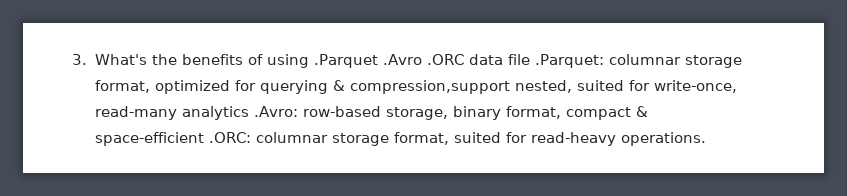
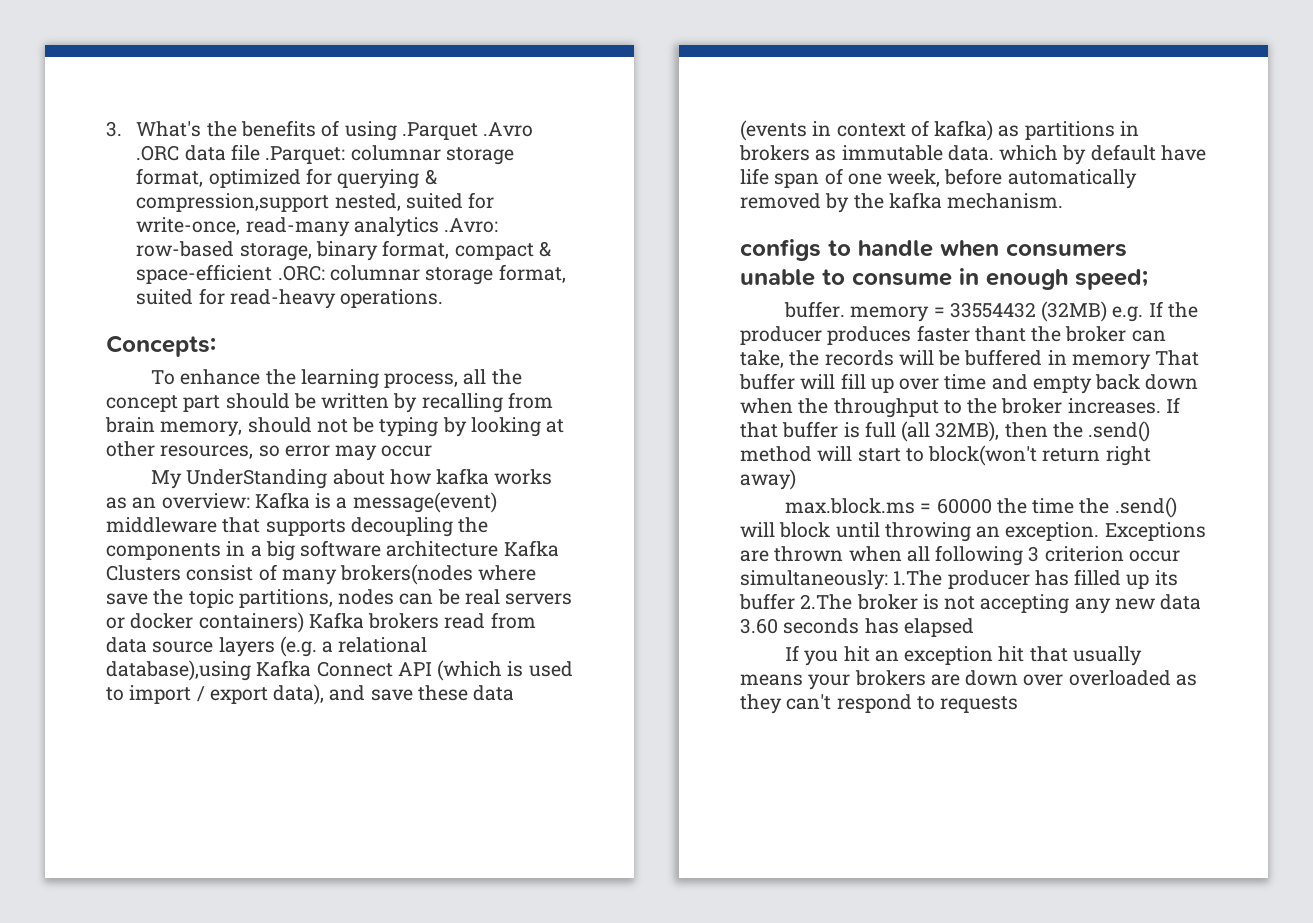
(706, 139) none -> [106,335,216,357] [151,369,522,389] [106,392,553,413] [105,417,565,437] [106,441,433,461] [151,468,553,489] [106,492,497,513] [106,517,489,537] [106,540,559,561] [106,564,537,585] [106,589,573,608] [106,612,536,633] [106,636,428,657] [106,660,573,681] [106,684,515,705] [740,120,1139,141] [739,144,1206,165] [740,168,1137,189] [740,192,1064,213] [740,239,1127,261] [740,268,1148,290] [784,301,1198,322] [740,325,1166,345] [740,349,1200,370] [739,373,1199,394] [740,397,1180,418] [740,421,1151,442] [740,445,1151,466] [740,469,796,490] [785,497,1177,518] [740,522,1206,542] [740,545,1180,566] [740,569,1178,590] [739,593,1202,614] [740,618,974,637] [785,645,1142,666] [740,670,1197,690] [740,694,1019,714] // Concepts: // To enhance the learning process, all the concept part should be written by recalling from brain memory, should not be typing by looking at other resources, so error may occur // My UnderStanding about how kafka works as an overview: Kafka is a message(event) middleware that supports decoupling the components in a big software architecture Kafka Clusters consist of many brokers(nodes where save the topic partitions, nodes can be real servers or docker containers) Kafka brokers read from data source layers (e.g. a relational database),using Kafka Connect API (which is used to import / export data), and save these data (events in context of kafka) as partitions in brokers as immutable data. which by default have life span of one week, before automatically removed by the kafka mechanism. // configs to handle when consumers unable to consume in enough speed; // buffer. memory = 33554432 (32MB) e.g. If the producer produces faster thant the broker can take, the records will be buffered in memory That buffer will fill up over time and empty back down when the throughput to the broker increases. If that buffer is full (all 32MB), then the .send() method will start to block(won't return right away) // max.block.ms = 60000 the time the .send() will block until throwing an exception. Exceptions are thrown when all following 3 criterion occur simultaneously: 1.The producer has filled up its buffer 2.The broker is not accepting any new data 3.60 seconds has elapsed // If you hit an exception hit that usually means your brokers are down over overloaded as they can't respond to requests

